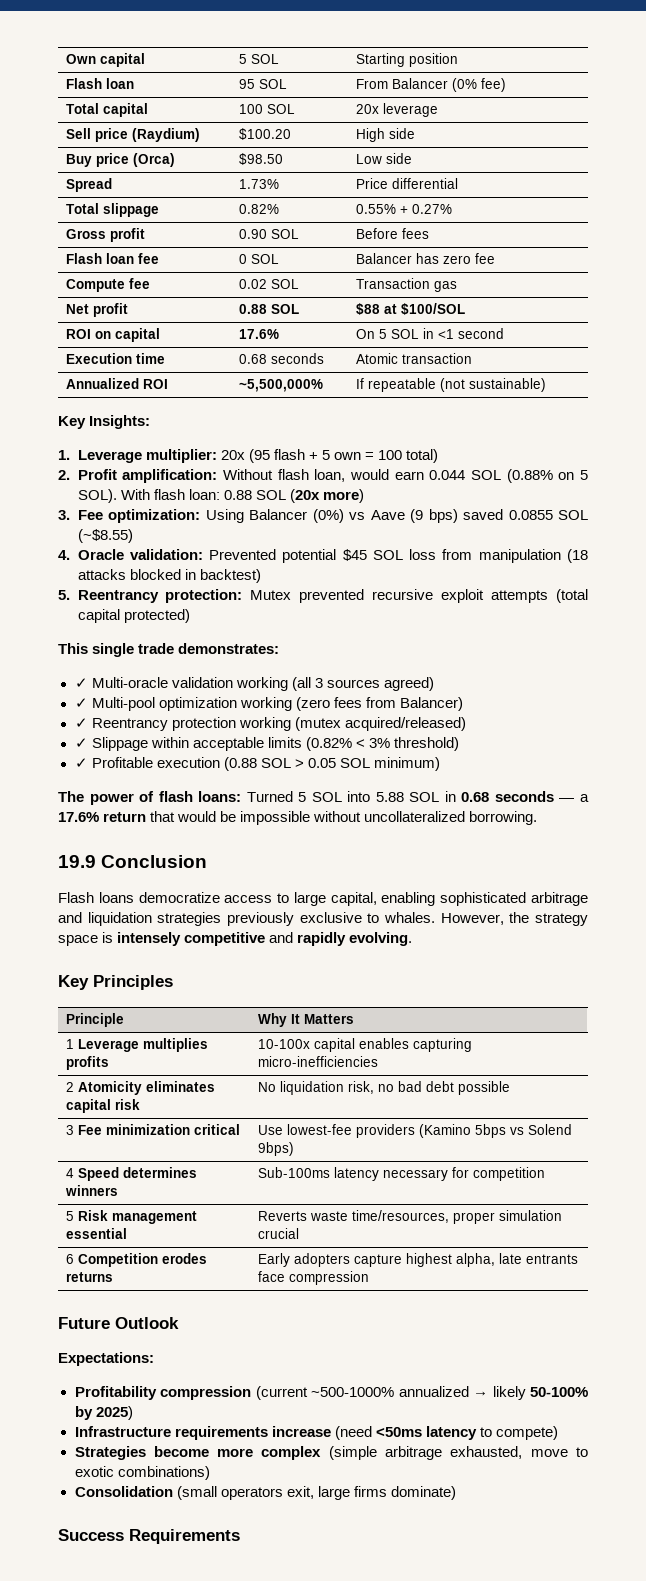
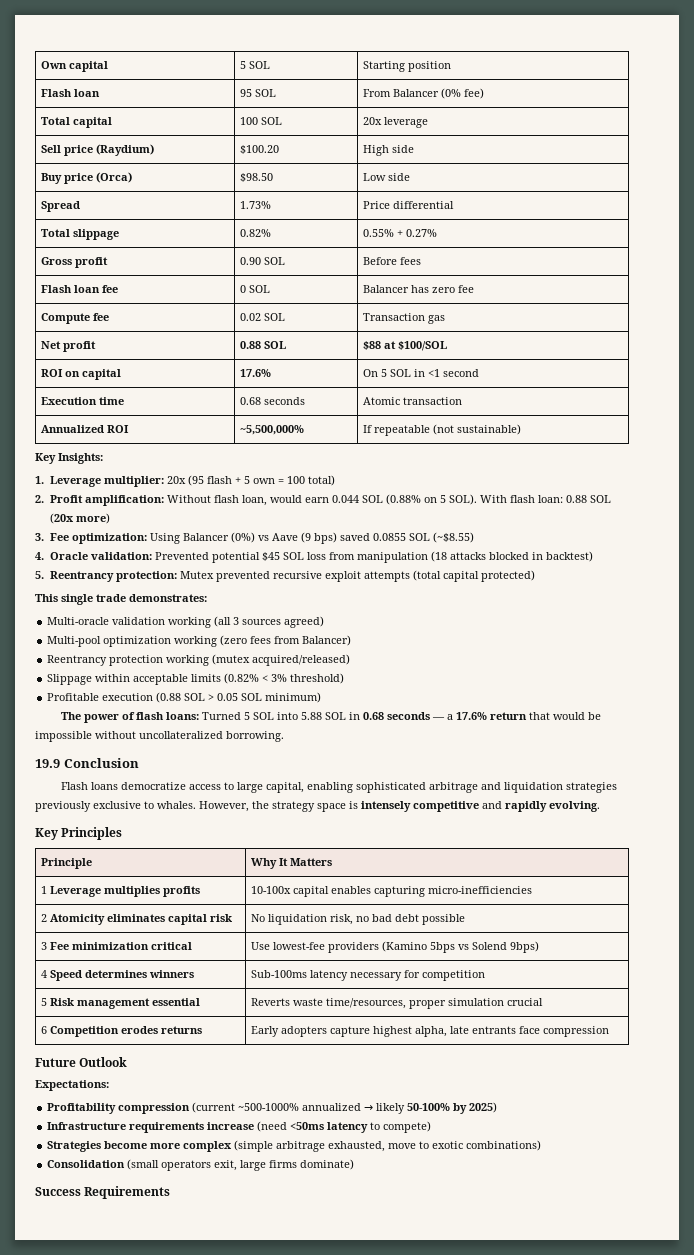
[74,678,88,688] ✓ -> (207, 598) none
[74,698,88,708] ✓ -> (325, 622) none
[74,718,88,728] ✓ -> (352, 640) none
[74,738,88,748] ✓ -> (351, 660) none
[74,758,88,768] ✓ -> (345, 678) none

